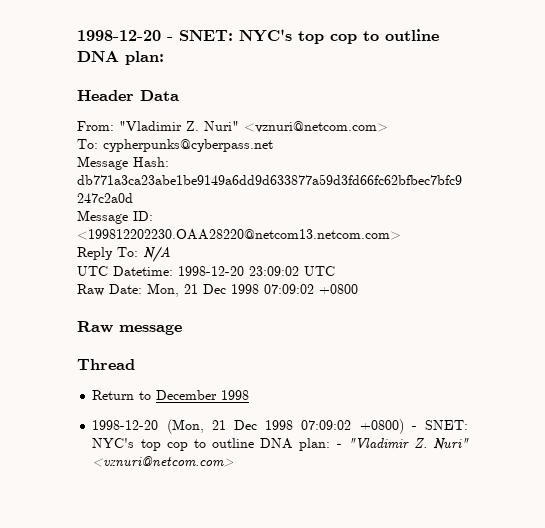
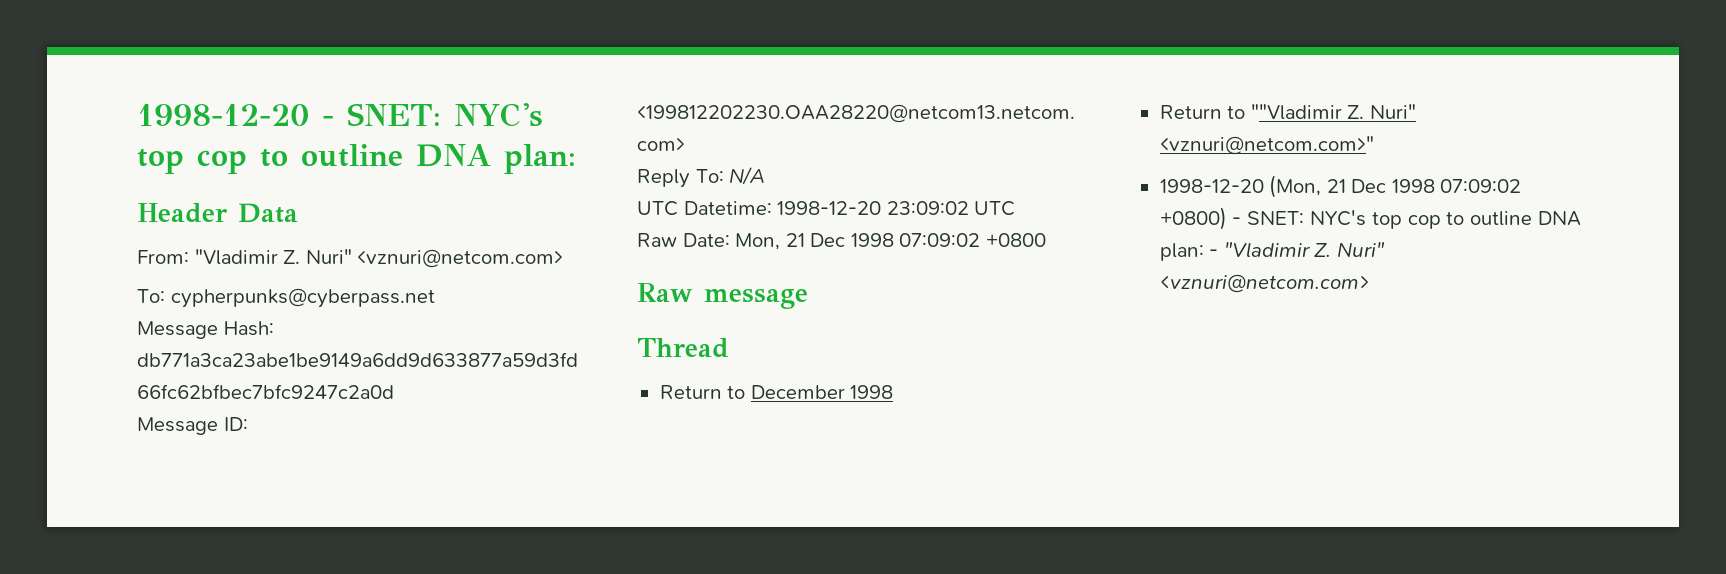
(250, 395) none -> [1159,104,1416,120] [1159,136,1374,155] // Return to ""Vladimir Z. Nuri" <vznuri@netcom.com>"

